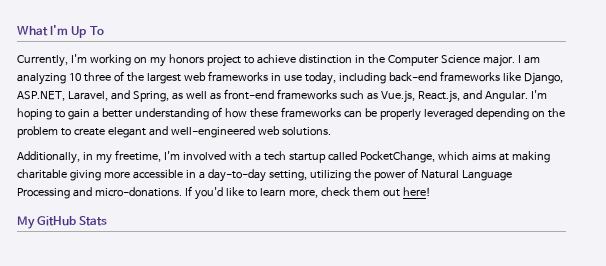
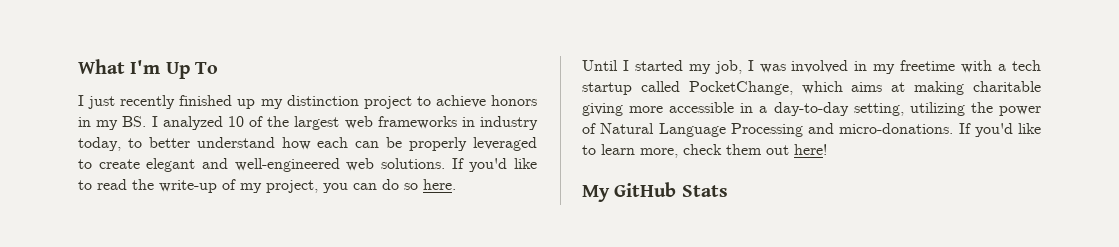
[17,54,540,67] [17,72,111,85] Currently, I'm working on my honors project to achieve distinction in the Computer Science major. I am analyzing 10 three -> [78,95,538,109] [78,116,244,130] I just recently finished up my distinction project to achieve honors in my BS. I analyzed 10
[283,71,563,85] [17,89,547,103] [17,107,565,121] [17,126,58,138] use today, including back-end frameworks like Django, ASP.NET, Laravel, and Spring, as well as front-end frameworks such as Vue.js, React.js, and Angular. I'm hoping to gain a better understanding of how these frameworks can be properly leveraged depending on the problem -> [480,116,538,130] [78,137,538,151] industry today, to better understand how each can be properly leveraged
[17,150,226,164] // Additionally, in my freetime, I'm involved -> [451,158,537,172] [78,179,456,193] [582,60,956,74] If you'd like to read the write-up of my project, you can do so here. // Until I started my job, I was involved in my freetime

